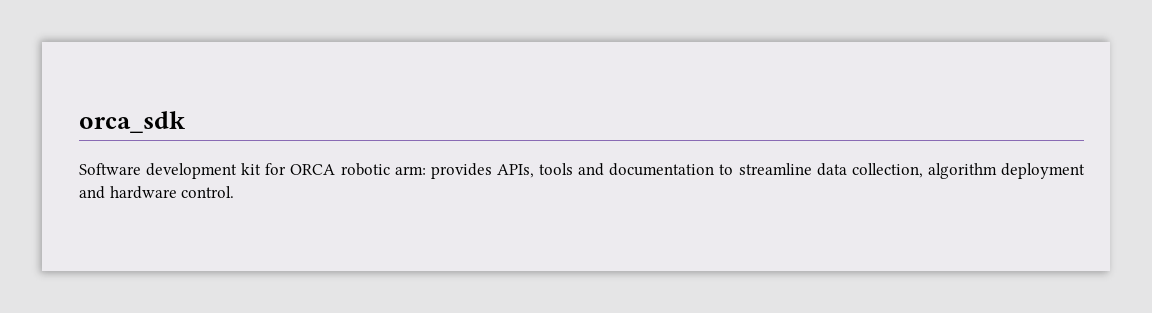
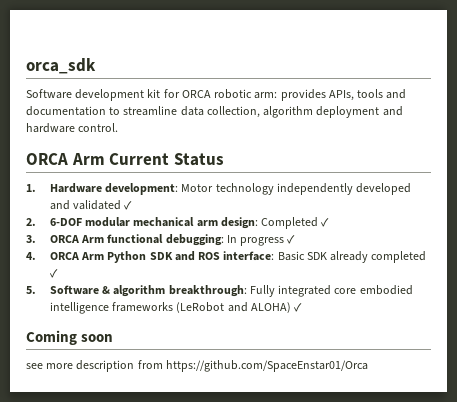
(235, 192) none -> [26,153,224,166] [26,183,412,195] [49,200,133,210] [26,217,330,229] [26,234,296,246] [26,251,427,263] [49,269,58,278] [26,285,413,297] [49,302,303,314] [26,330,114,345] [26,360,368,372] // ORCA Arm Current Status // 1. Hardware development: Motor technology independently developed and validated ✓ // 2. 6-DOF modular mechanical arm design: Completed ✓ // 3. ORCA Arm functional debugging: In progress ✓ // 4. ORCA Arm Python SDK and ROS interface: Basic SDK already completed ✓ // 5. Software & algorithm breakthrough: Fully integrated core embodied intelligence frameworks (LeRobot and ALOHA) ✓ // Coming soon // see more description from https://github.com/SpaceEnstar01/Orca

